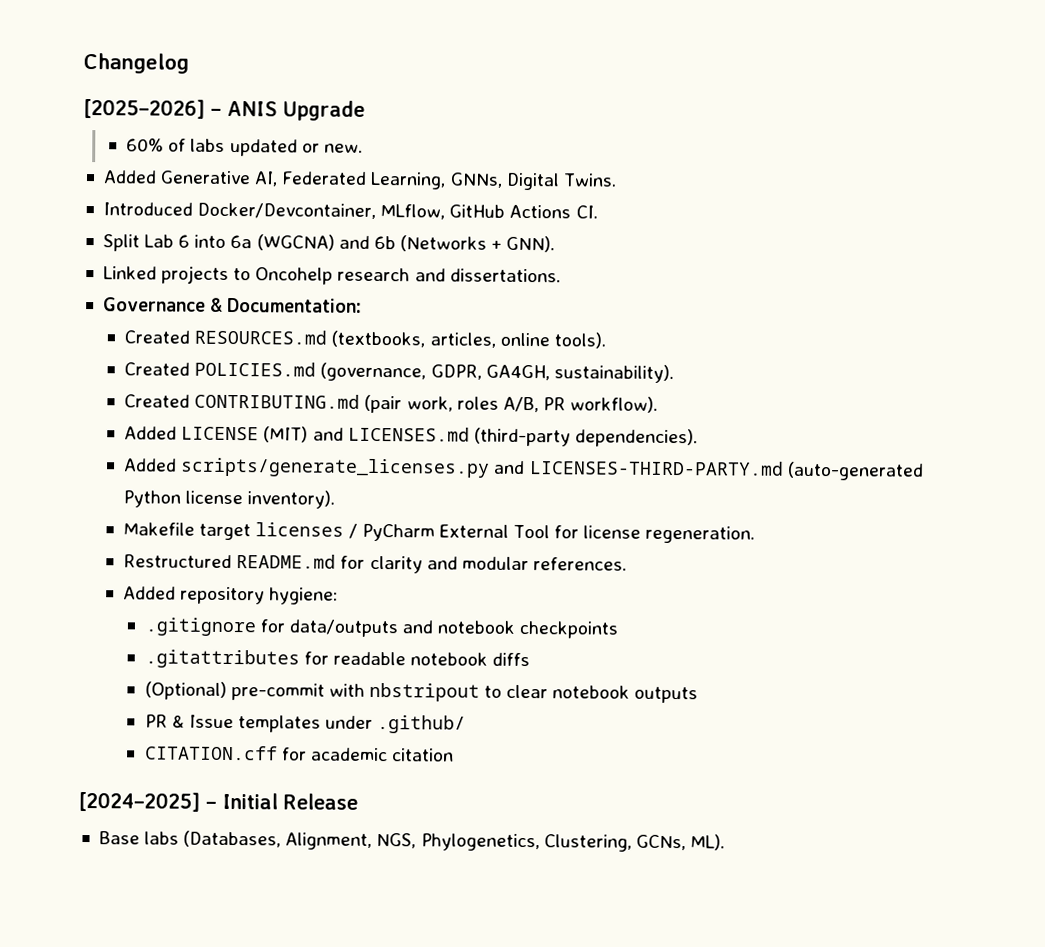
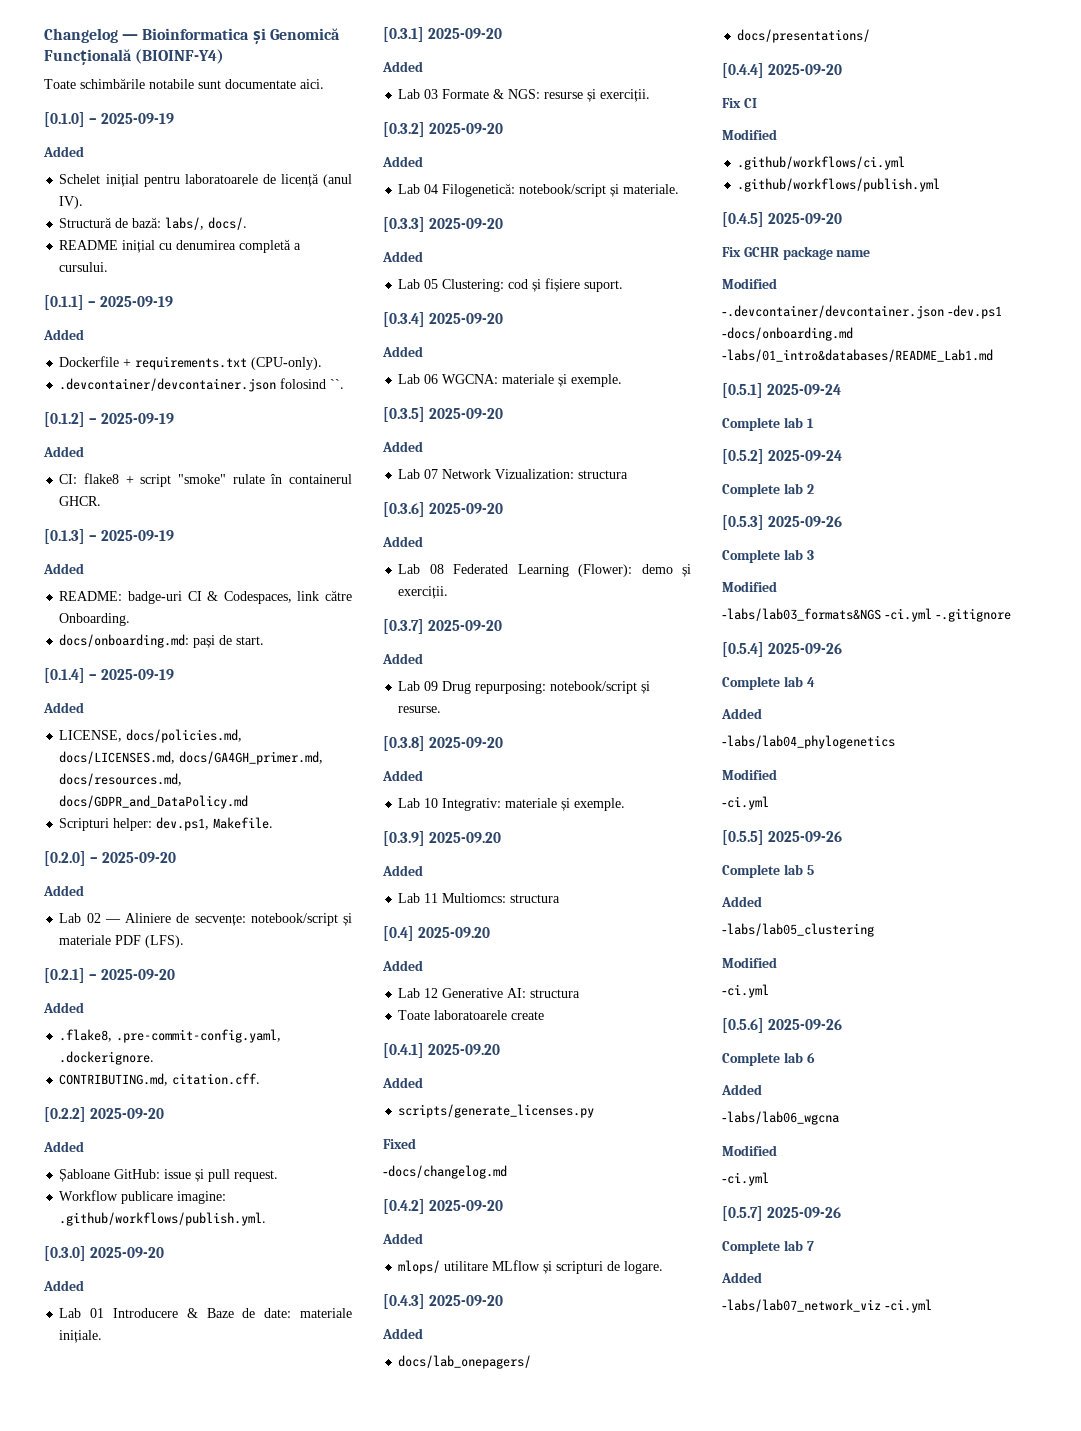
[83,99,365,121] [126,138,363,157] [102,170,617,191] [102,202,598,220] [102,234,556,253] [102,265,561,285] [102,297,363,313] [124,329,606,349] [124,361,674,384] [124,393,659,414] [124,426,698,448] [124,457,924,481] [123,490,336,509] [123,522,756,544] [123,554,627,574] [123,586,339,605] [144,617,619,639] [144,649,531,669] [144,681,699,704] [144,714,467,734] [144,745,454,762] [78,791,358,812] [98,830,725,852] // [2025–2026] – ANIS Upgrade // 60% of labs updated or new. // Added Generative AI, Federated Learning, GNNs, Digital Twins. // Introduced Docker/Devcontainer, MLflow, GitHub Actions CI. // Split Lab 6 into 6a (WGCNA) and 6b (Networks + GNN). // Linked projects to Oncohelp research and dissertations. // Governance & Documentation: // Created RESOURCES.md (textbooks, articles, online tools). // Created POLICIES.md (governance, GDPR, GA4GH, sustainability). // Created CONTRIBUTING.md (pair work, roles A/B, PR workflow). // Added LICENSE (MIT) and LICENSES.md (third-party dependencies). // Added scripts/generate_licenses.py and LICENSES-THIRD-PARTY.md (auto-generated Python license inventory). // Makefile target licenses / PyCharm External Tool for license regeneration. // Restructured README.md for clarity and modular references. // Added repository hygiene: // .gitignore for data/outputs and notebook checkpoints // .gitattributes for readable notebook diffs // (Optional) pre-commit with nbstripout to clear notebook outputs // PR & Issue templates under .github/ // CITATION.cff for academic citation // [2024–2025] – Initial Release // Base labs (Databases, Alignment, NGS, Phylogenetics, Clustering, GCNs, ML). -> [122,28,340,44] [44,49,225,65] [44,78,324,89] [44,112,175,127] [43,146,84,157] [59,173,352,187] [59,196,84,209] [59,217,248,230] [59,239,302,253] [59,262,109,272] [44,295,174,310] [43,329,84,340] [59,356,323,370] [59,378,345,392] [44,412,175,427] [43,446,84,457] [59,473,353,487] [59,496,102,506] [44,529,175,544] [43,563,84,574] [59,590,352,604] [59,613,131,626] [59,634,265,648] [44,668,175,683] [43,702,84,713] [59,729,243,743] [59,751,324,765] [59,773,183,786] [59,795,249,809] [59,817,274,831] [44,851,177,866] [43,885,84,896] [59,913,353,926] [59,935,185,948] [44,968,176,983] [43,1002,84,1013] [59,1029,282,1043] [59,1051,155,1065] [59,1073,261,1086] [44,1107,165,1122] [43,1141,84,1152] [59,1169,279,1182] [59,1190,227,1204] [59,1212,267,1226] [44,1246,165,1261] [43,1280,84,1291] [59,1308,353,1318] [59,1330,103,1343] [383,27,503,42] [382,61,423,72] [398,89,651,102] [383,122,504,137] [382,156,423,167] [398,183,680,197] [383,217,504,232] [382,251,423,262] [398,278,624,292] [383,312,504,327] [382,346,423,357] [398,374,623,387] [383,407,504,422] [382,441,423,452] [398,469,629,479] [383,502,504,517] [382,536,423,547] [398,564,691,577] [398,586,449,599] [383,619,503,634] [382,653,423,664] [398,681,651,694] [398,706,442,713] [383,736,504,751] [382,770,423,781] [398,798,626,811] [383,831,502,846] [382,865,423,876] [398,893,561,903] [383,926,491,941] [382,960,423,971] [398,988,581,998] [398,1010,545,1020] [383,1043,501,1058] [382,1077,423,1088] [398,1104,595,1118] [383,1138,416,1149] [383,1165,507,1179] [383,1199,504,1214] [382,1233,423,1244] [398,1260,664,1274] [383,1294,504,1309] [382,1328,423,1339] [398,1355,532,1369] [737,29,871,43] [722,63,843,78] [722,98,757,108] [722,129,777,140] [737,156,906,170] [737,178,941,192] [722,212,843,227] [722,246,871,260] [722,278,777,289] [722,305,1002,319] [722,327,853,341] [722,349,993,362] [722,383,842,398] [722,417,814,431] [722,449,843,464] [722,483,814,497] [722,515,843,530] [722,549,814,563] [722,581,777,592] [722,608,1011,622] [722,642,843,657] [722,676,815,690] [721,708,762,719] [722,735,895,749] [722,769,777,780] [722,796,769,810] [722,830,843,845] [722,864,814,878] [721,896,762,907] [722,923,874,937] [722,957,777,968] [722,984,769,998] [722,1018,843,1033] [722,1052,815,1066] [721,1084,762,1095] [722,1111,839,1125] [722,1145,777,1156] [722,1172,769,1186] [722,1206,842,1221] [722,1240,814,1254] [721,1272,762,1283] [722,1299,932,1313] — Bioinformatica și Genomică Funcțională (BIOINF-Y4) // Toate schimbările notabile sunt documentate aici. // [0.1.0] – 2025-09-19 // Added // Schelet inițial pentru laboratoarele de licență (anul IV). // Structură de bază: labs/, docs/. // README inițial cu denumirea completă a cursului. // [0.1.1] – 2025-09-19 // Added // Dockerfile + requirements.txt (CPU-only). // .devcontainer/devcontainer.json folosind ``. // [0.1.2] – 2025-09-19 // Added // CI: flake8 + script "smoke" rulate în containerul GHCR. // [0.1.3] – 2025-09-19 // Added // README: badge-uri CI & Codespaces, link către Onboarding. // docs/onboarding.md: pași de start. // [0.1.4] – 2025-09-19 // Added // LICENSE, docs/policies.md, docs/LICENSES.md, docs/GA4GH_primer.md, docs/resources.md, docs/GDPR_and_DataPolicy.md // Scripturi helper: dev.ps1, Makefile. // [0.2.0] – 2025-09-20 // Added // Lab 02 — Aliniere de secvențe: notebook/script și materiale PDF (LFS). // [0.2.1] – 2025-09-20 // Added // .flake8, .pre-commit-config.yaml, .dockerignore. // CONTRIBUTING.md, citation.cff. // [0.2.2] 2025-09-20 // Added // Șabloane GitHub: issue și pull request. // Workflow publicare imagine: .github/workflows/publish.yml. // [0.3.0] 2025-09-20 // Added // Lab 01 Introducere & Baze de date: materiale inițiale. // [0.3.1] 2025-09-20 // Added // Lab 03 Formate & NGS: resurse și exerciții. // [0.3.2] 2025-09-20 // Added // Lab 04 Filogenetică: notebook/script și materiale. // [0.3.3] 2025-09-20 // Added // Lab 05 Clustering: cod și fișiere suport. // [0.3.4] 2025-09-20 // Added // Lab 06 WGCNA: materiale și exemple. // [0.3.5] 2025-09-20 // Added // Lab 07 Network Vizualization: structura // [0.3.6] 2025-09-20 // Added // Lab 08 Federated Learning (Flower): demo și exerciții. // [0.3.7] 2025-09-20 // Added // Lab 09 Drug repurposing: notebook/script și resurse. // [0.3.8] 2025-09-20 // Added // Lab 10 Integrativ: materiale și exemple. // [0.3.9] 2025-09.20 // Added // Lab 11 Multiomcs: structura // [0.4] 2025-09.20 // Added // Lab 12 Generative AI: structura // Toate laboratoarele create // [0.4.1] 2025-09.20 // Added // scripts/generate_licenses.py // Fixed // -docs/changelog.md // [0.4.2] 2025-09-20 // Added // mlops/ utilitare MLflow și scripturi de logare. // [0.4.3] 2025-09-20 // Added // docs/lab_onepagers/ // docs/presentations/ // [0.4.4] 2025-09-20 // Fix CI // Modified // .github/workflows/ci.yml // .github/workflows/publish.yml // [0.4.5] 2025-09-20 // Fix GCHR package name // Modified // -.devcontainer/devcontainer.json -dev.ps1 -docs/onboarding.md -labs/01_intro&databases/README_Lab1.md // [0.5.1] 2025-09-24 // Complete lab 1 // [0.5.2] 2025-09-24 // Complete lab 2 // [0.5.3] 2025-09-26 // Complete lab 3 // Modified // -labs/lab03_formats&NGS -ci.yml -.gitignore // [0.5.4] 2025-09-26 // Complete lab 4 // Added // -labs/lab04_phylogenetics // Modified // -ci.yml // [0.5.5] 2025-09-26 // Complete lab 5 // Added // -labs/lab05_clustering // Modified // -ci.yml // [0.5.6] 2025-09-26 // Complete lab 6 // Added // -labs/lab06_wgcna // Modified // -ci.yml // [0.5.7] 2025-09-26 // Complete lab 7 // Added // -labs/lab07_network_viz -ci.yml

